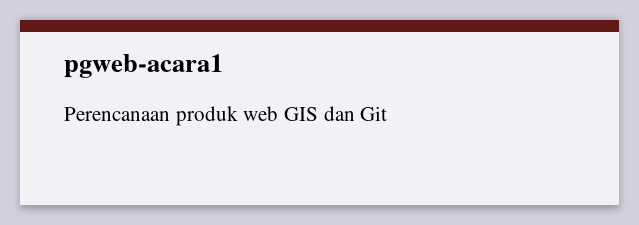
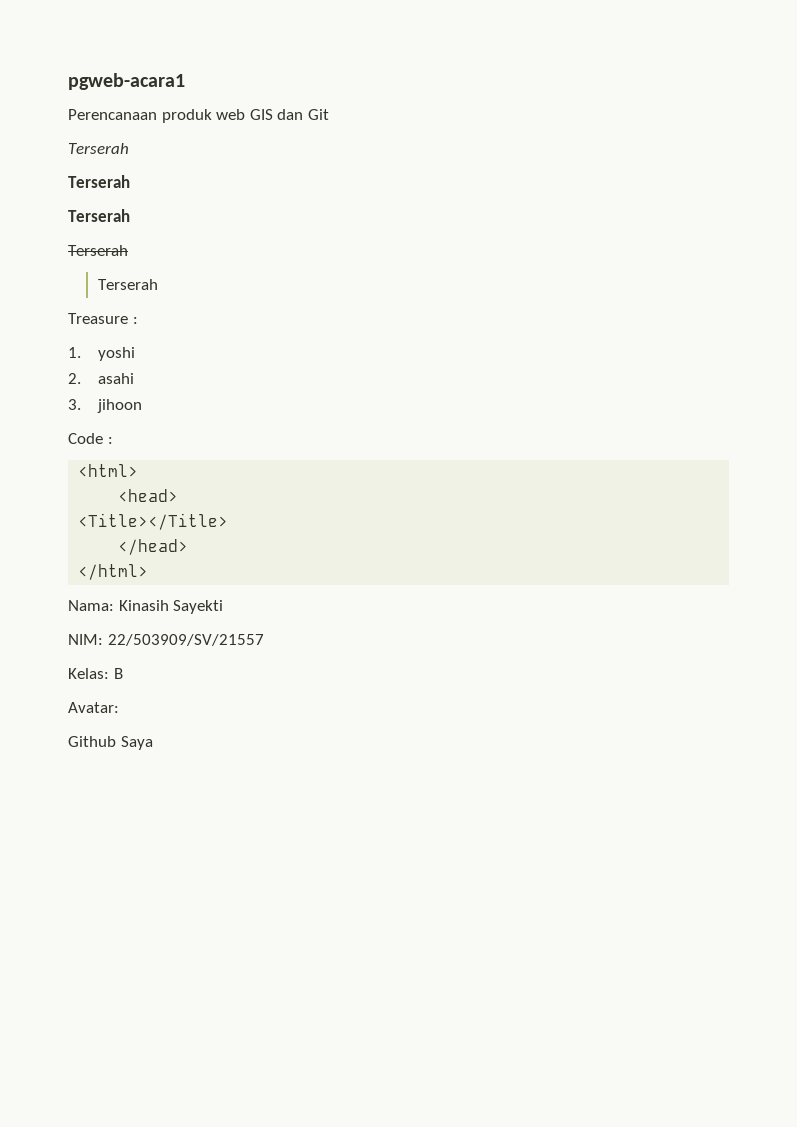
(388, 113) none -> [68,143,129,154] [68,175,130,188] [68,209,130,222] [68,245,128,256] [97,279,158,290] [68,313,138,324] [68,347,135,361] [68,373,134,384] [68,399,142,413] [68,433,113,444] [78,464,139,477] [118,489,179,502] [78,513,229,530] [118,539,189,555] [78,564,149,580] [68,600,224,614] [68,634,264,646] [68,668,123,679] [68,702,119,713] [68,736,153,750] // Terserah // Terserah // Terserah // Terserah // Terserah // Treasure : // 1. yoshi // 2. asahi // 3. jihoon // Code : // <html> // <head> // <Title></Title> // </head> // </html> // Nama: Kinasih Sayekti // NIM: 22/503909/SV/21557 // Kelas: B // Avatar: // Github Saya

